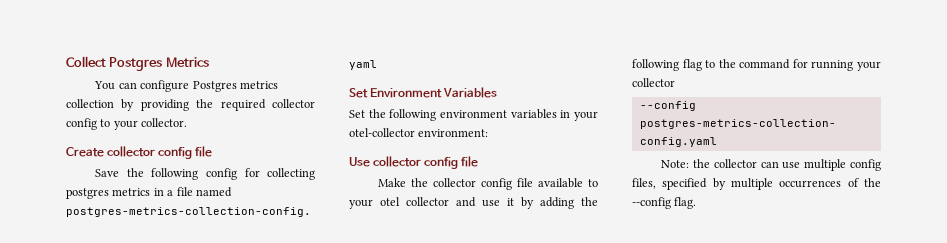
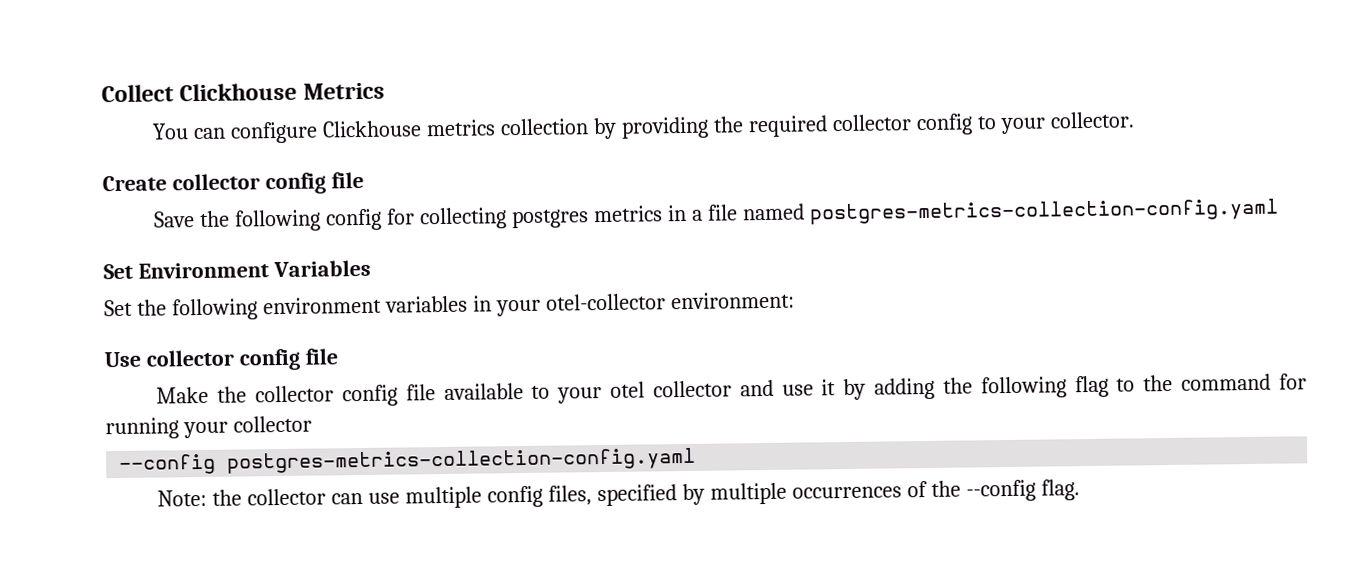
[109,57,163,71] Postgres -> [179,82,298,102] Clickhouse
[192,81,237,92] Postgres -> [322,120,423,138] Clickhouse

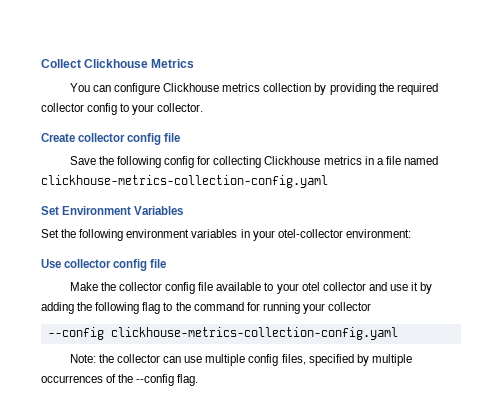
[512,209,590,229] postgres -> [264,156,321,165] Clickhouse
[808,198,1279,225] postgres-metrics-collection-config.yaml -> [41,175,328,188] clickhouse-metrics-collection-config.yaml
[227,447,697,474] postgres-metrics-collection-config.yaml -> [110,327,398,340] clickhouse-metrics-collection-config.yaml

